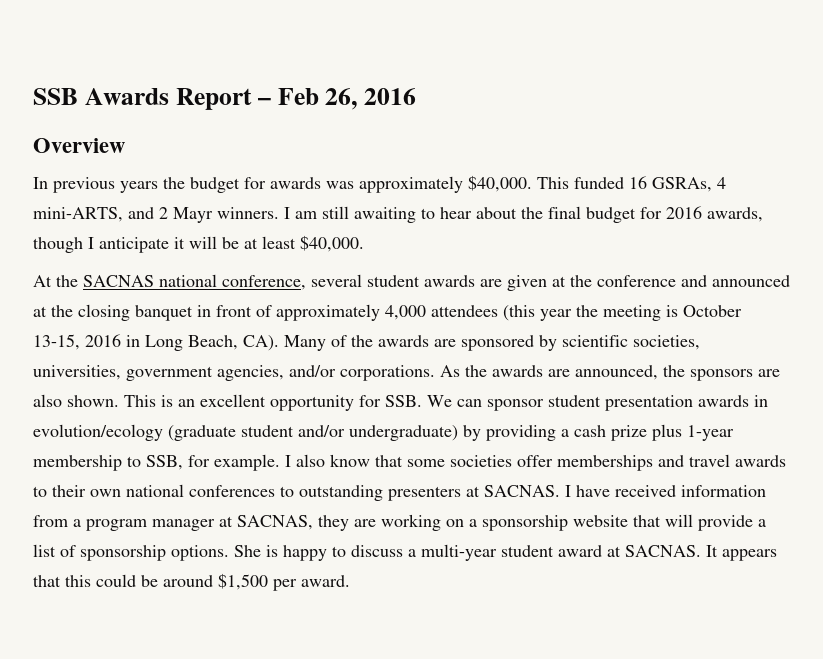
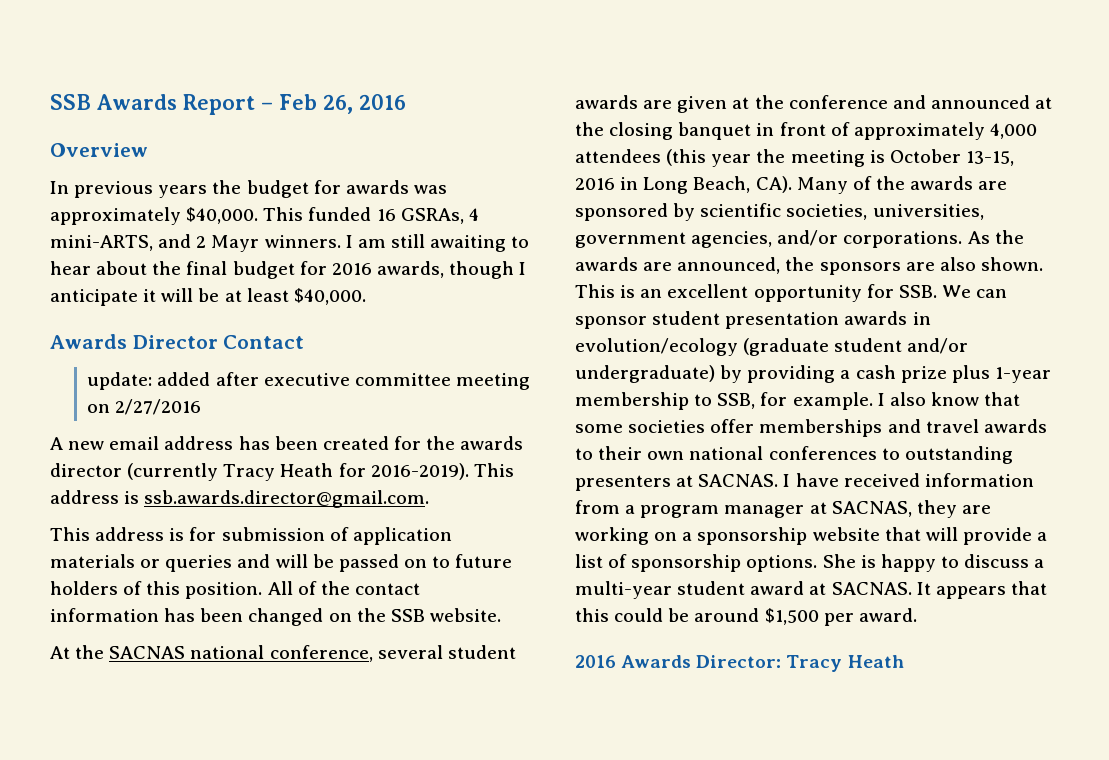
(364, 243) none -> [50,334,305,349] [87,372,530,390] [87,399,202,415] [50,436,524,450] [50,463,514,481] [50,490,430,508] [50,527,452,545] [50,554,513,572] [50,581,420,599] [50,608,501,626] // Awards Director Contact // update: added after executive committee meeting on 2/27/2016 // A new email address has been created for the awards director (currently Tracy Heath for 2016-2019). This address is ssb.awards.director@gmail.com. // This address is for submission of application materials or queries and will be passed on to future holders of this position. All of the contact information has been changed on the SSB website.
(350, 581) none -> [575,655,904,672] // 2016 Awards Director: Tracy Heath

